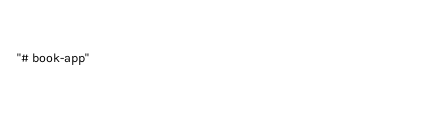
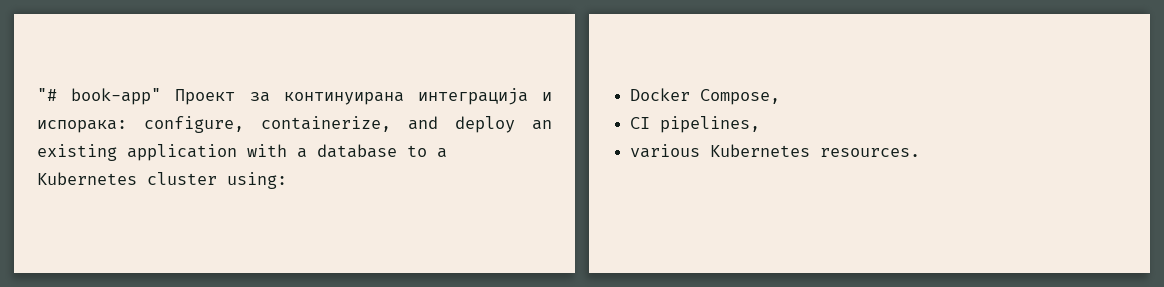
(90, 59) none -> [175,88,552,105] [37,116,552,133] [37,144,447,161] [37,172,287,189] [630,88,781,105] [630,116,761,133] [630,144,921,158] Проект за континуирана интеграција и испорака: configure, containerize, and deploy an existing application with a database to a Kubernetes cluster using: // Docker Compose, // CI pipelines, // various Kubernetes resources.

